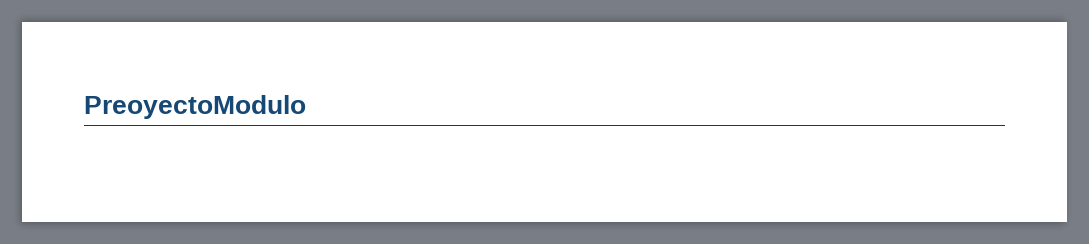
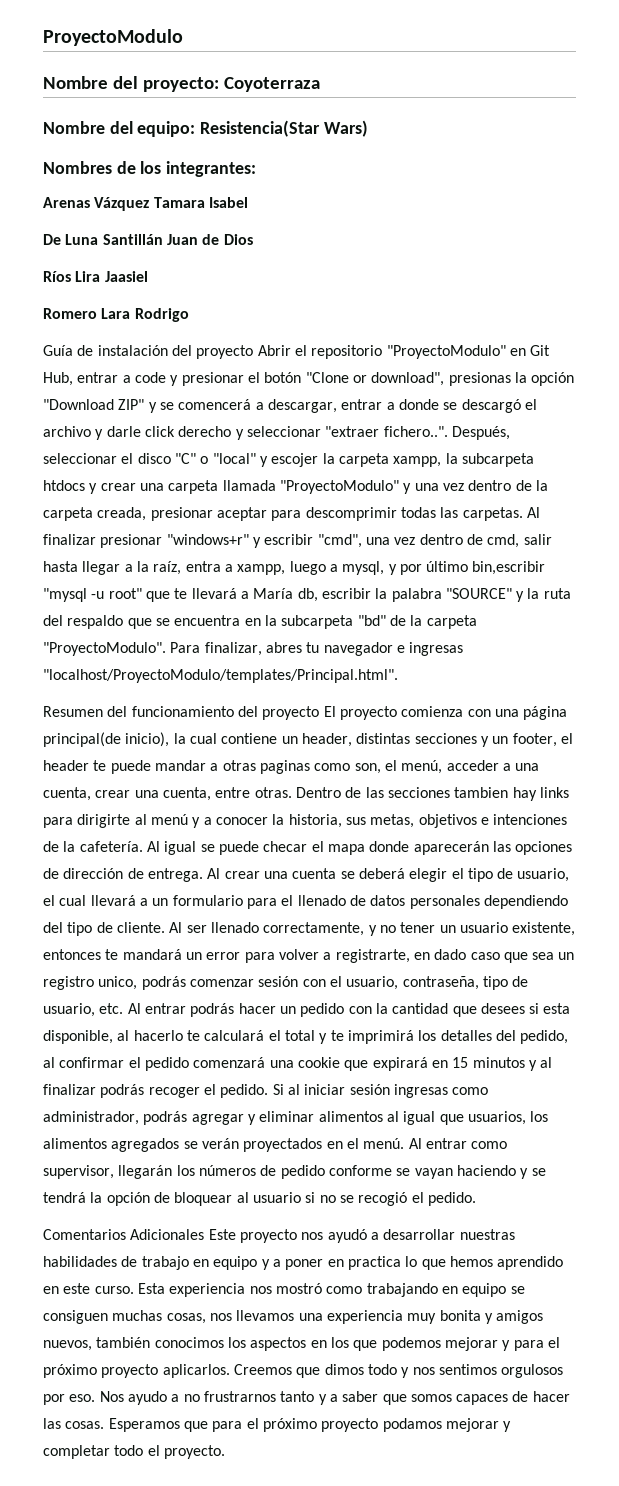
[84,95,306,119] PreoyectoModulo -> [43,29,183,46] [43,76,320,92] [43,120,368,137] [43,161,257,177] [43,197,248,211] [43,234,253,245] [43,271,148,282] [43,308,189,322] [43,345,551,359] [43,372,575,386] [43,399,537,413] [43,426,510,440] [43,453,534,467] [43,480,548,494] [43,507,540,521] [43,534,552,548] [43,561,546,575] [43,588,571,602] [43,615,477,629] [43,642,464,656] [43,669,398,683] [43,706,568,720] [43,732,573,747] [43,760,540,774] [43,787,569,801] [43,814,568,828] [43,841,573,855] [43,868,570,882] [43,895,568,909] [43,922,576,936] [43,949,575,963] [43,976,529,990] [43,1003,571,1017] [43,1030,569,1044] [43,1057,553,1071] [43,1084,489,1098] [43,1111,549,1125] [43,1138,508,1152] [43,1165,546,1179] [43,1192,476,1206] [43,1229,515,1243] [43,1256,564,1270] [43,1283,525,1297] [43,1310,544,1324] [43,1337,560,1351] [43,1364,564,1378] [43,1391,570,1405] [43,1418,512,1432] [43,1445,225,1459] ProyectoModulo // Nombre del proyecto: Coyoterraza // Nombre del equipo: Resistencia(Star Wars) // Nombres de los integrantes: // Arenas Vázquez Tamara Isabel // De Luna Santillán Juan de Dios // Ríos Lira Jaasiel // Romero Lara Rodrigo // Guía de instalación del proyecto Abrir el repositorio "ProyectoModulo" en Git Hub, entrar a code y presionar el botón "Clone or download", presionas la opción "Download ZIP" y se comencerá a descargar, entrar a donde se descargó el archivo y darle click derecho y seleccionar "extraer fichero..". Después, seleccionar el disco "C" o "local" y escojer la carpeta xampp, la subcarpeta htdocs y crear una carpeta llamada "ProyectoModulo" y una vez dentro de la carpeta creada, presionar aceptar para descomprimir todas las carpetas. Al finalizar presionar "windows+r" y escribir "cmd", una vez dentro de cmd, salir hasta llegar a la raíz, entra a xampp, luego a mysql, y por último bin,escribir "mysql -u root" que te llevará a María db, escribir la palabra "SOURCE" y la ruta del respaldo que se encuentra en la subcarpeta "bd" de la carpeta "ProyectoModulo". Para finalizar, abres tu navegador e ingresas "localhost/ProyectoModulo/templates/Principal.html". // Resumen del funcionamiento del proyecto El proyecto comienza con una página principal(de inicio), la cual contiene un header, distintas secciones y un footer, el header te puede mandar a otras paginas como son, el menú, acceder a una cuenta, crear una cuenta, entre otras. Dentro de las secciones tambien hay links para dirigirte al menú y a conocer la historia, sus metas, objetivos e intenciones de la cafetería. Al igual se puede checar el mapa donde aparecerán las opciones de dirección de entrega. Al crear una cuenta se deberá elegir el tipo de usuario, el cual llevará a un formulario para el llenado de datos personales dependiendo del tipo de cliente. Al ser llenado correctamente, y no tener un usuario existente, entonces te mandará un error para volver a registrarte, en dado caso que sea un registro unico, podrás comenzar sesión con el usuario, contraseña, tipo de usuario, etc. Al entrar podrás hacer un pedido con la cantidad que desees si esta disponible, al hacerlo te calculará el total y te imprimirá los detalles del pedido, al confirmar el pedido comenzará una cookie que expirará en 15 minutos y al finalizar podrás recoger el pedido. Si al iniciar sesión ingresas como administrador, podrás agregar y eliminar alimentos al igual que usuarios, los alimentos agregados se verán proyectados en el menú. Al entrar como supervisor, llegarán los números de pedido conforme se vayan haciendo y se tendrá la opción de bloquear al usuario si no se recogió el pedido. // Comentarios Adicionales Este proyecto nos ayudó a desarrollar nuestras habilidades de trabajo en equipo y a poner en practica lo que hemos aprendido en este curso. Esta experiencia nos mostró como trabajando en equipo se consiguen muchas cosas, nos llevamos una experiencia muy bonita y amigos nuevos, también conocimos los aspectos en los que podemos mejorar y para el próximo proyecto aplicarlos. Creemos que dimos todo y nos sentimos orgulosos por eso. Nos ayudo a no frustrarnos tanto y a saber que somos capaces de hacer las cosas. Esperamos que para el próximo proyecto podamos mejorar y completar todo el proyecto.

